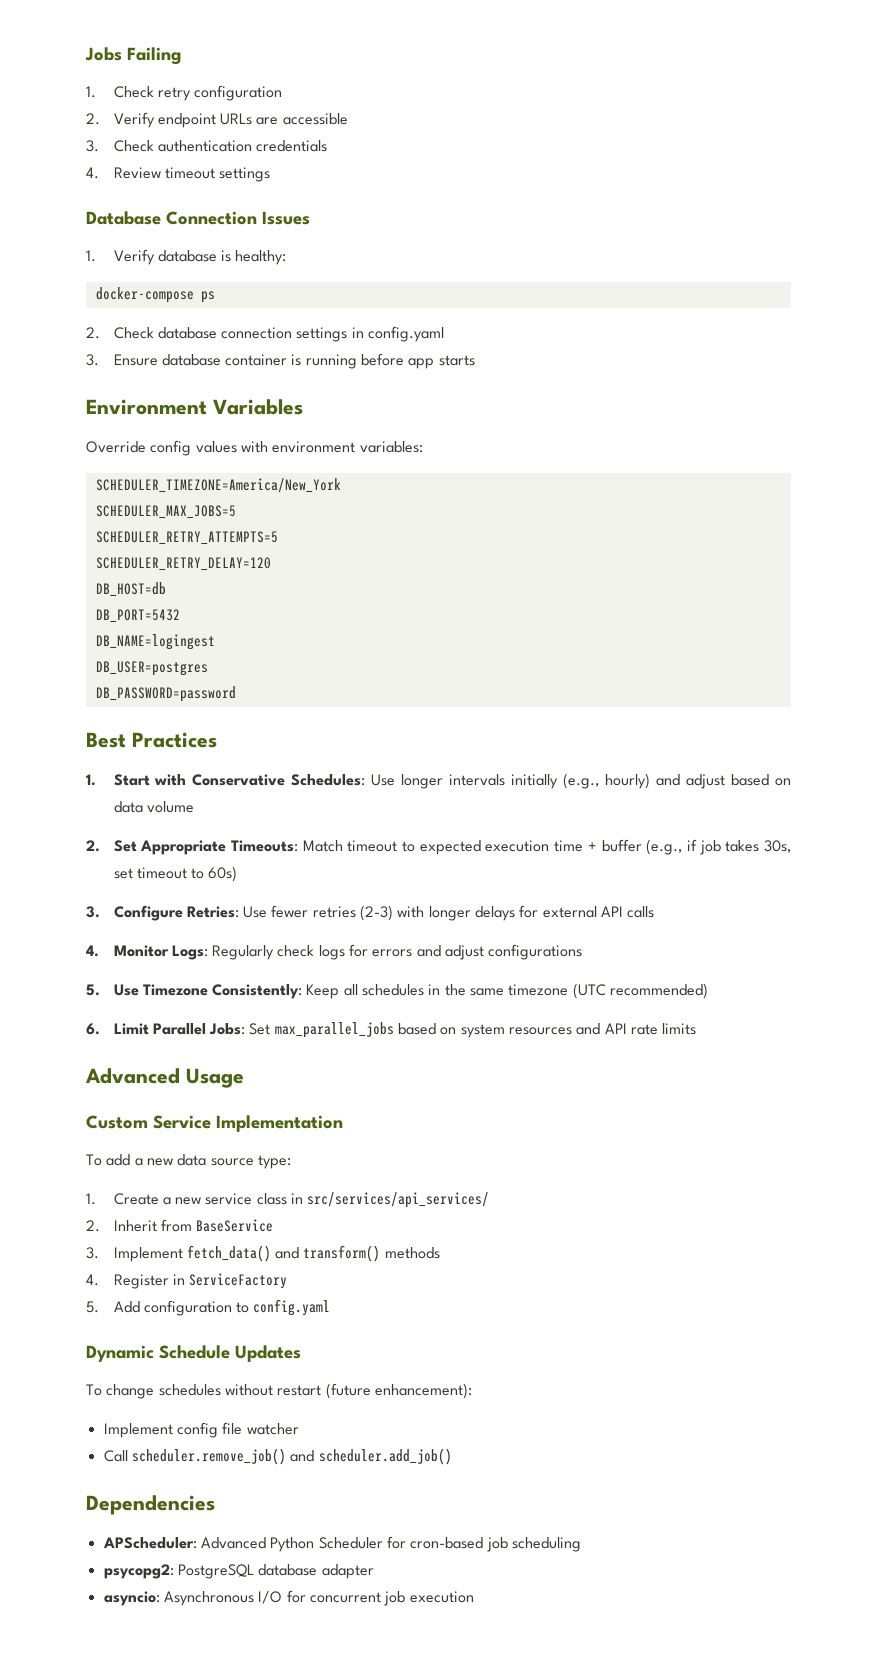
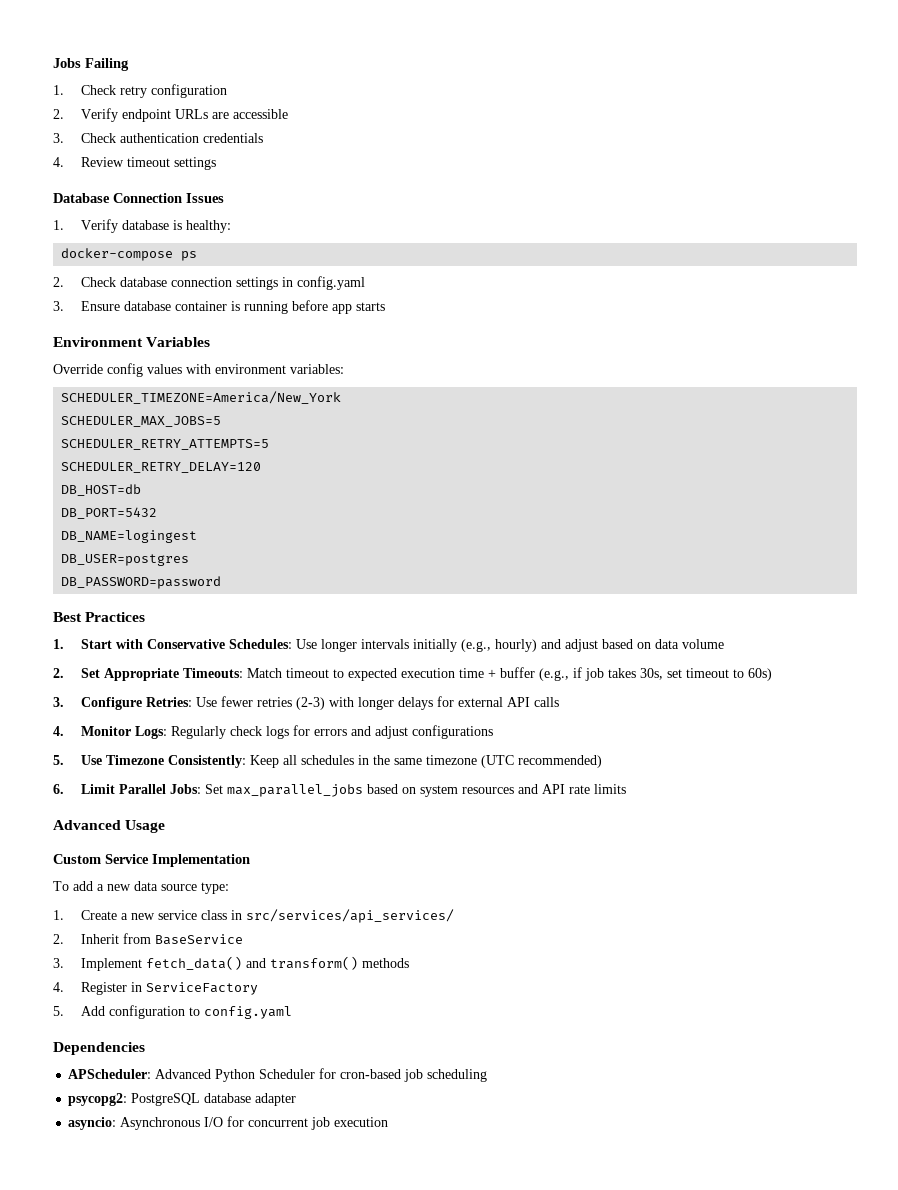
[86,1345,301,1362] [86,1383,472,1399] [103,1422,299,1438] [103,1448,452,1465] // Dynamic Schedule Updates // To change schedules without restart (future enhancement): // Implement config file watcher // Call scheduler.remove_job() and scheduler.add_job() -> (292, 1012) none

